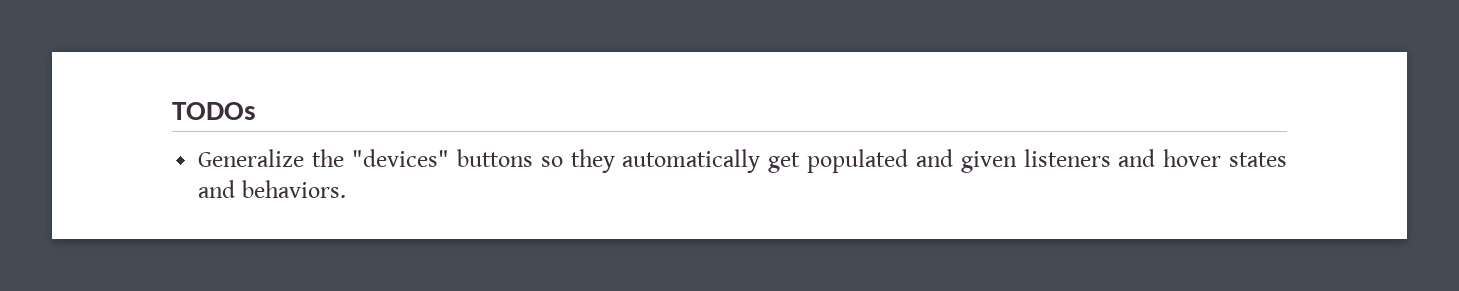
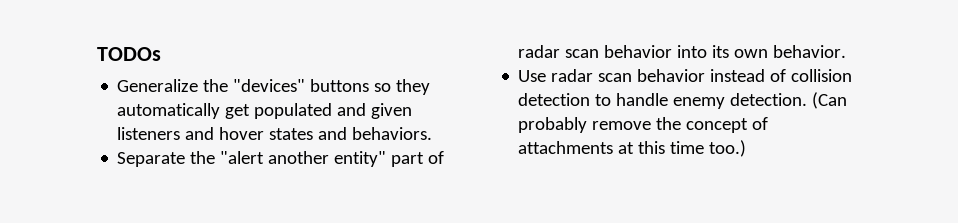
(346, 189) none -> [117,151,445,167] [518,45,847,58] [518,69,853,82] [518,92,848,109] [518,117,769,133] [518,140,747,157] // Separate the "alert another entity" part of radar scan behavior into its own behavior. // Use radar scan behavior instead of collision detection to handle enemy detection. (Can probably remove the concept of attachments at this time too.)

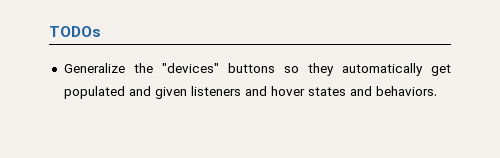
[117,151,445,167] [518,45,847,58] [518,69,853,82] [518,92,848,109] [518,117,769,133] [518,140,747,157] // Separate the "alert another entity" part of radar scan behavior into its own behavior. // Use radar scan behavior instead of collision detection to handle enemy detection. (Can probably remove the concept of attachments at this time too.) -> (437, 91) none

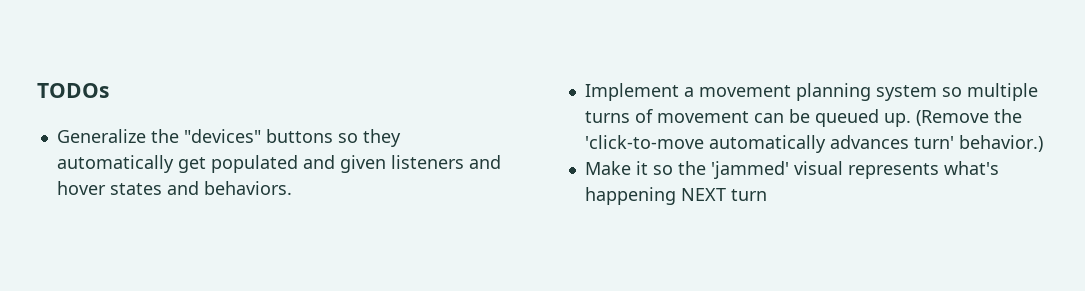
(437, 91) none -> [584,83,1038,101] [584,109,1022,127] [584,135,1043,153] [584,161,999,179] [584,187,767,205] // Implement a movement planning system so multiple turns of movement can be queued up. (Remove the 'click-to-move automatically advances turn' behavior.) // Make it so the 'jammed' visual represents what's happening NEXT turn

